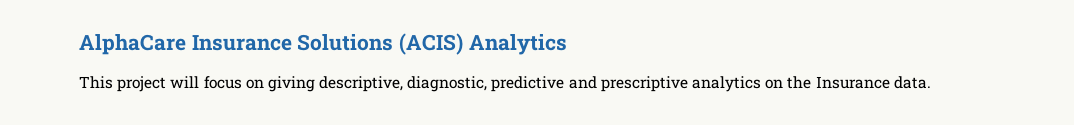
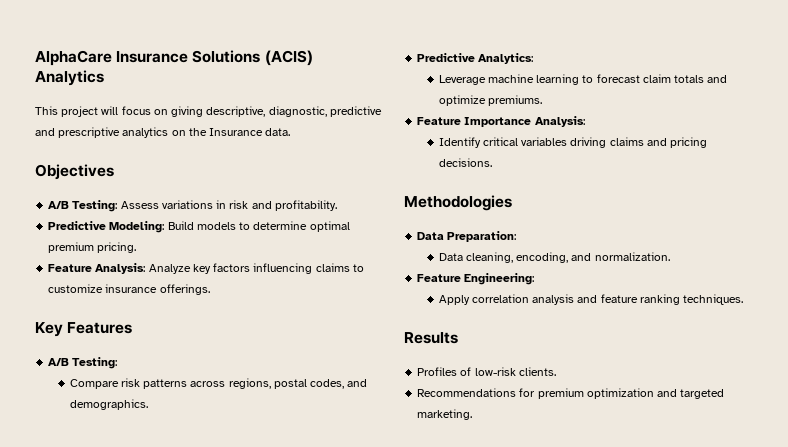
(931, 82) none -> [35,164,114,180] [48,200,337,212] [48,221,350,233] [48,242,137,253] [48,263,364,274] [48,284,210,295] [35,322,133,337] [48,357,118,369] [69,378,368,389] [69,399,148,410] [417,53,534,64] [438,74,728,85] [438,95,542,106] [417,116,585,127] [438,137,708,148] [438,158,492,167] [404,195,512,211] [417,231,517,242] [438,252,670,263] [417,273,535,285] [438,294,744,305] [404,332,458,344] [417,367,556,376] [417,388,725,399] [417,409,473,420] // Objectives // A/B Testing: Assess variations in risk and profitability. // Predictive Modeling: Build models to determine optimal premium pricing. // Feature Analysis: Analyze key factors influencing claims to customize insurance offerings. // Key Features // A/B Testing: // Compare risk patterns across regions, postal codes, and demographics. // Predictive Analytics: // Leverage machine learning to forecast claim totals and optimize premiums. // Feature Importance Analysis: // Identify critical variables driving claims and pricing decisions. // Methodologies // Data Preparation: // Data cleaning, encoding, and normalization. // Feature Engineering: // Apply correlation analysis and feature ranking techniques. // Results // Profiles of low-risk clients. // Recommendations for premium optimization and targeted marketing.

